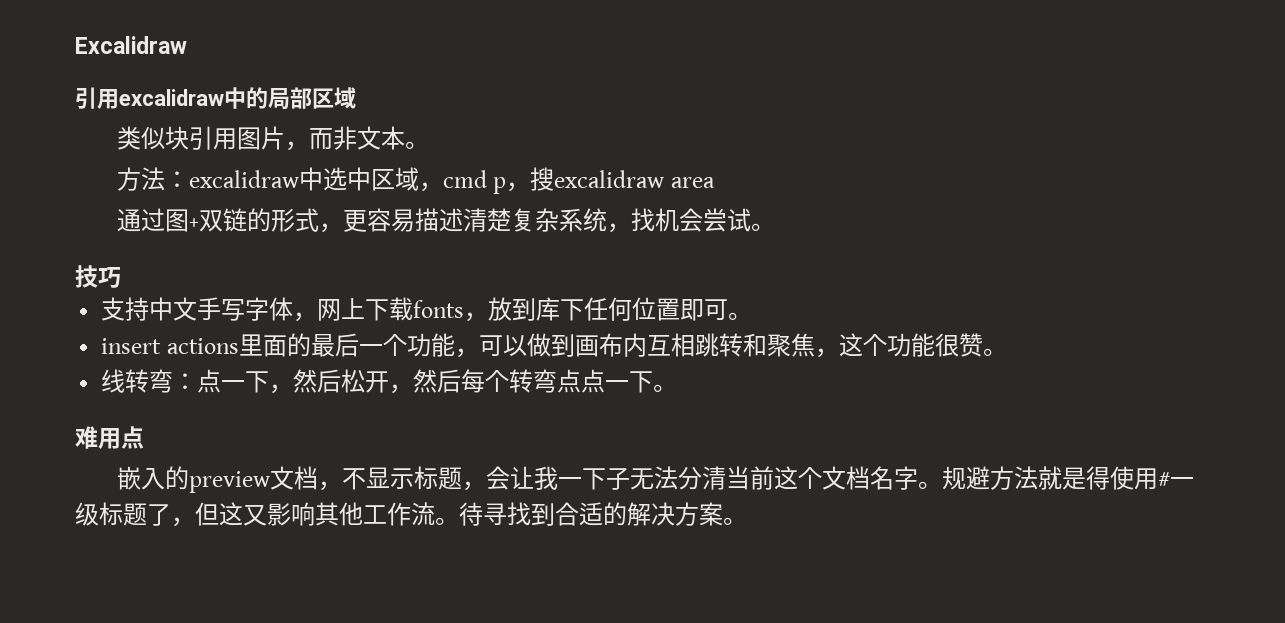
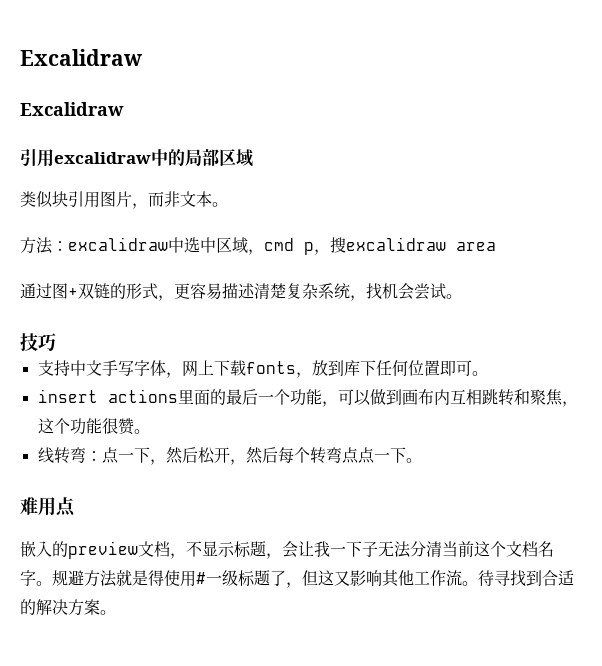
[75,36,187,54] Excalidraw -> [20,49,142,66] [20,102,124,116] Excalidraw // Excalidraw

